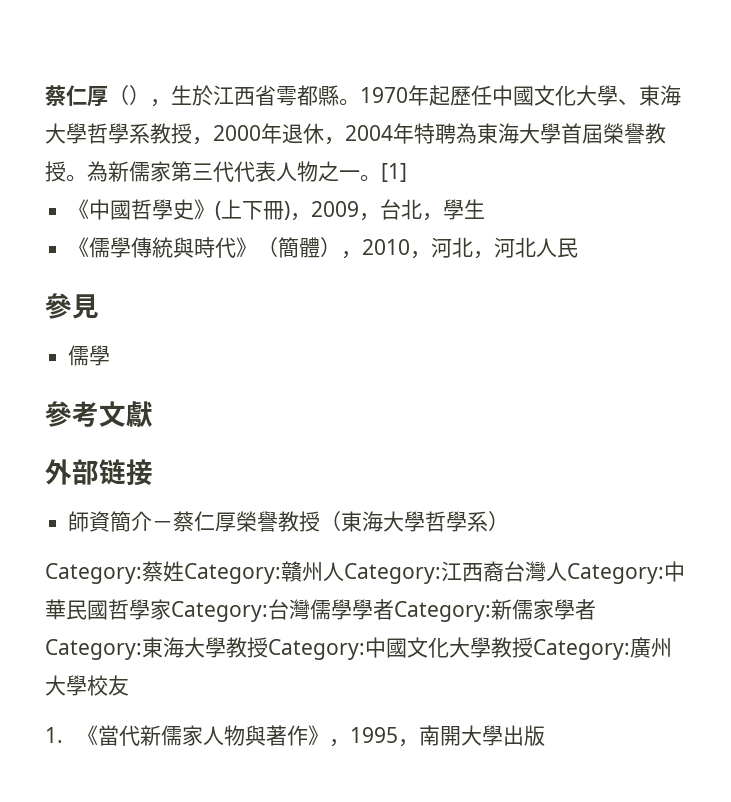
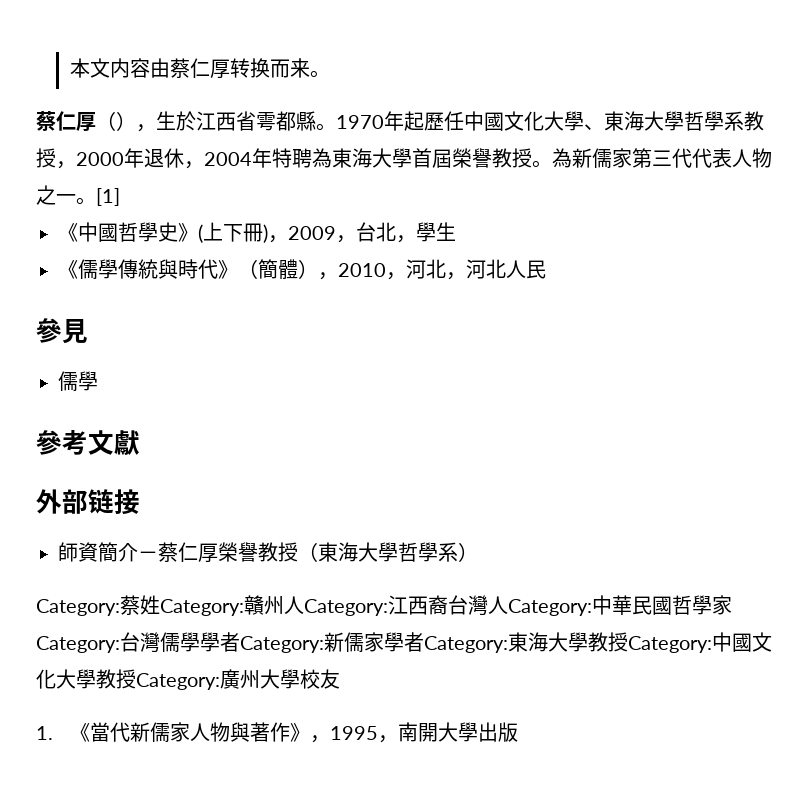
(45, 95) none -> [69,58,330,78] 本文内容由蔡仁厚转换而来。 //

